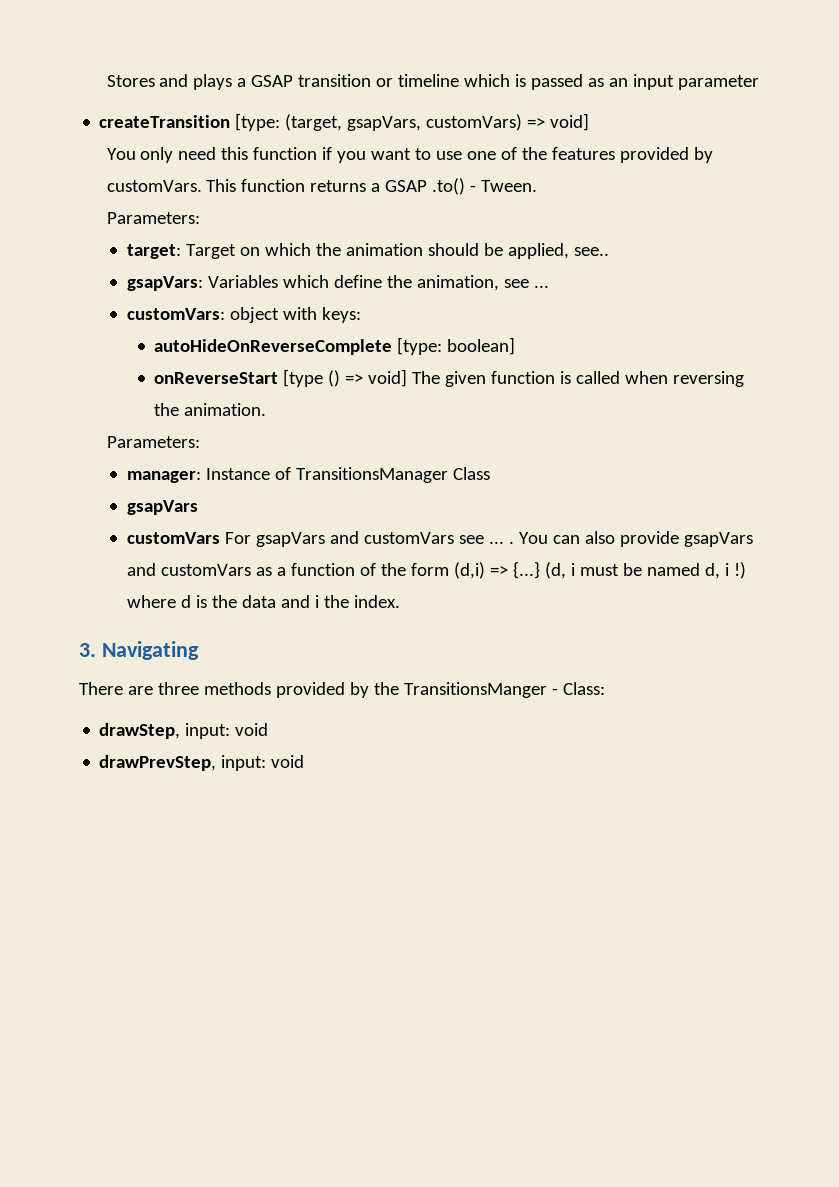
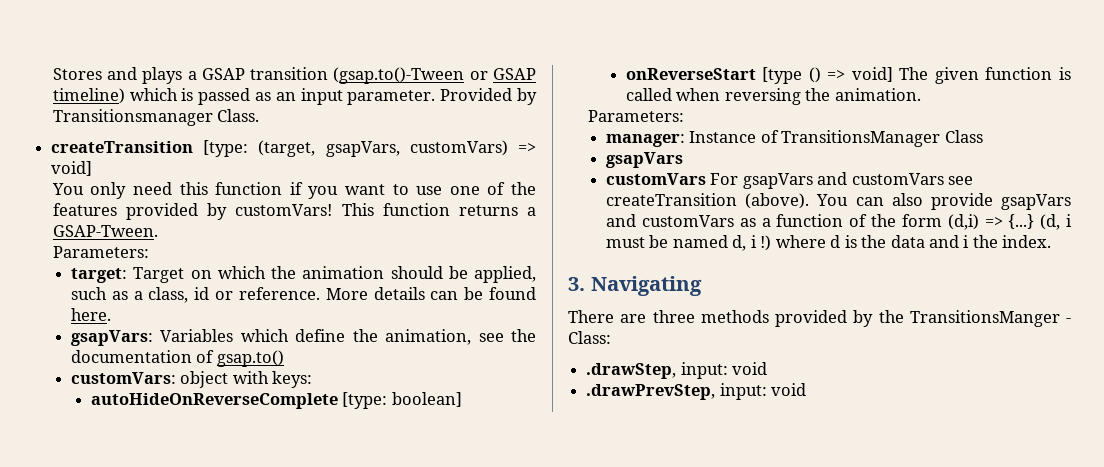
[376,74,460,87] or timeline -> [333,67,537,84] [52,88,125,104] (gsap.to()-Tween or GSAP timeline)
[678,75,760,90] parameter -> [347,88,537,105] [52,109,260,126] parameter. Provided by Transitionsmanager Class.
[106,180,202,192] customVars. -> [235,204,333,216] customVars!
[385,178,538,195] GSAP .to() - Tween. -> [52,225,158,237] GSAP-Tween.
[573,247,609,256] see.. -> [71,287,536,303] [71,308,112,321] such as a class, id or reference. More details can be found here.
[533,285,549,288] ... -> [511,329,536,342] [71,350,284,367] the documentation of gsap.to()
[488,541,514,544] ... . -> [606,193,810,209] createTransition (above).
[99,723,181,739] drawStep, -> [586,363,677,379] .drawStep,
[99,755,217,771] drawPrevStep, -> [586,384,716,400] .drawPrevStep,

